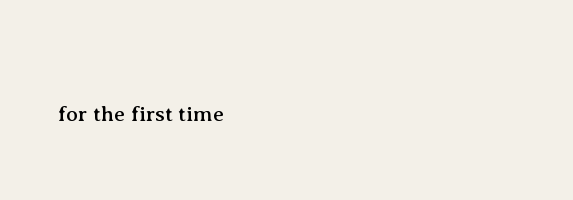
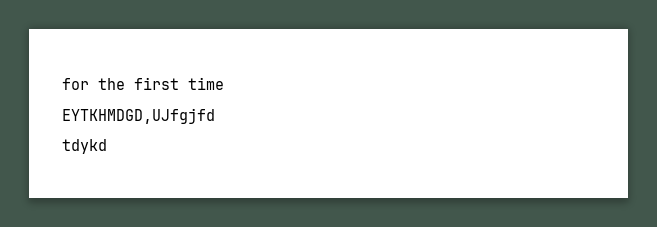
(225, 114) none -> [62,108,215,124] [62,139,107,154] // EYTKHMDGD,UJfgjfd // tdykd

